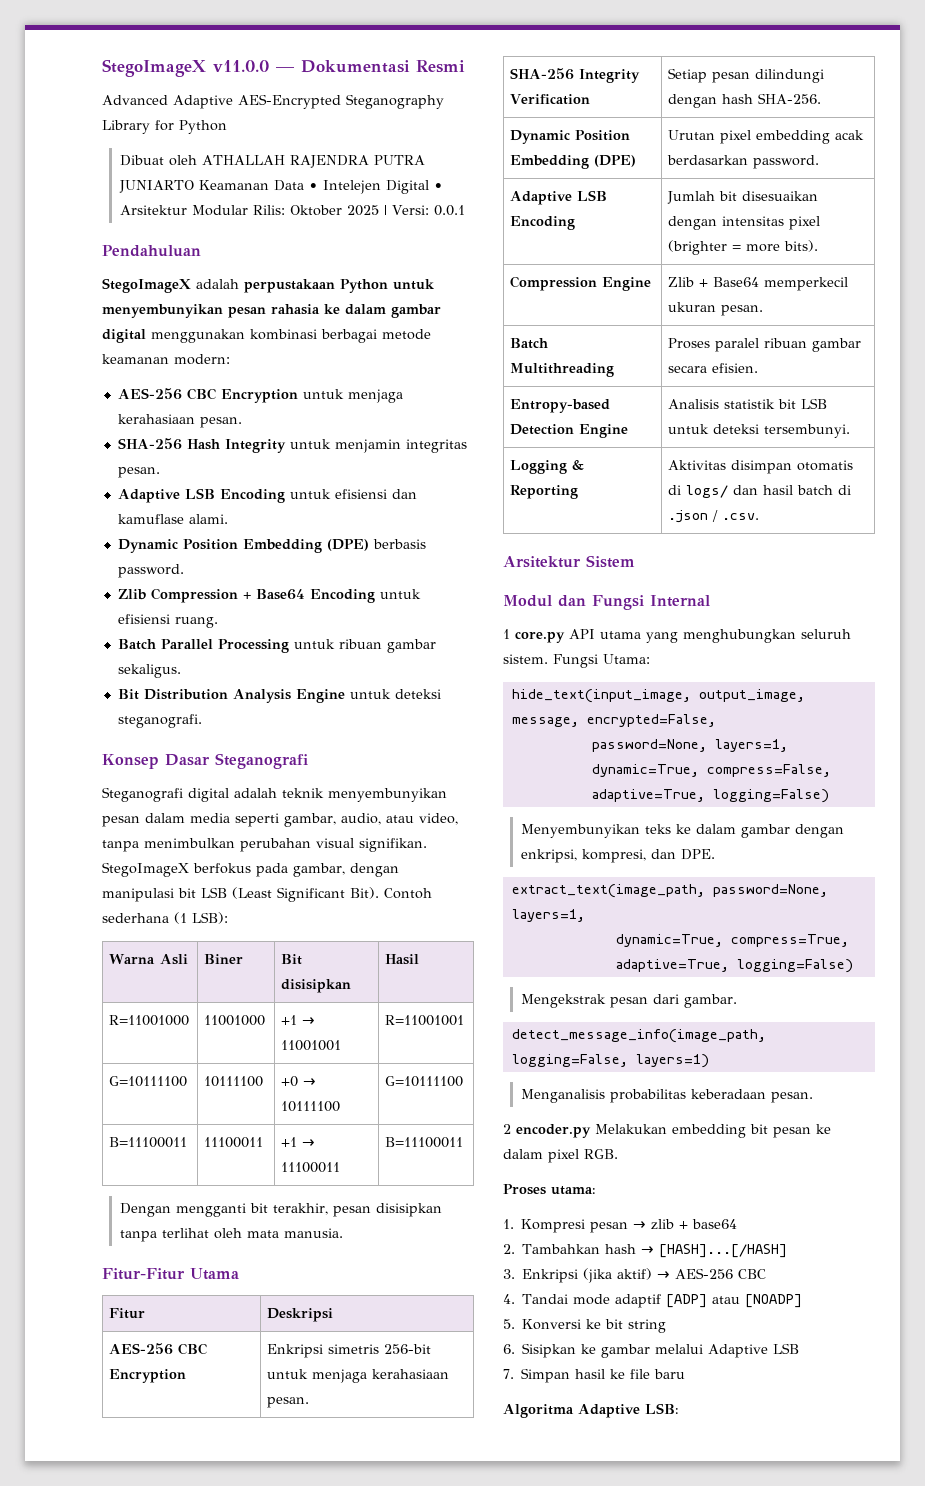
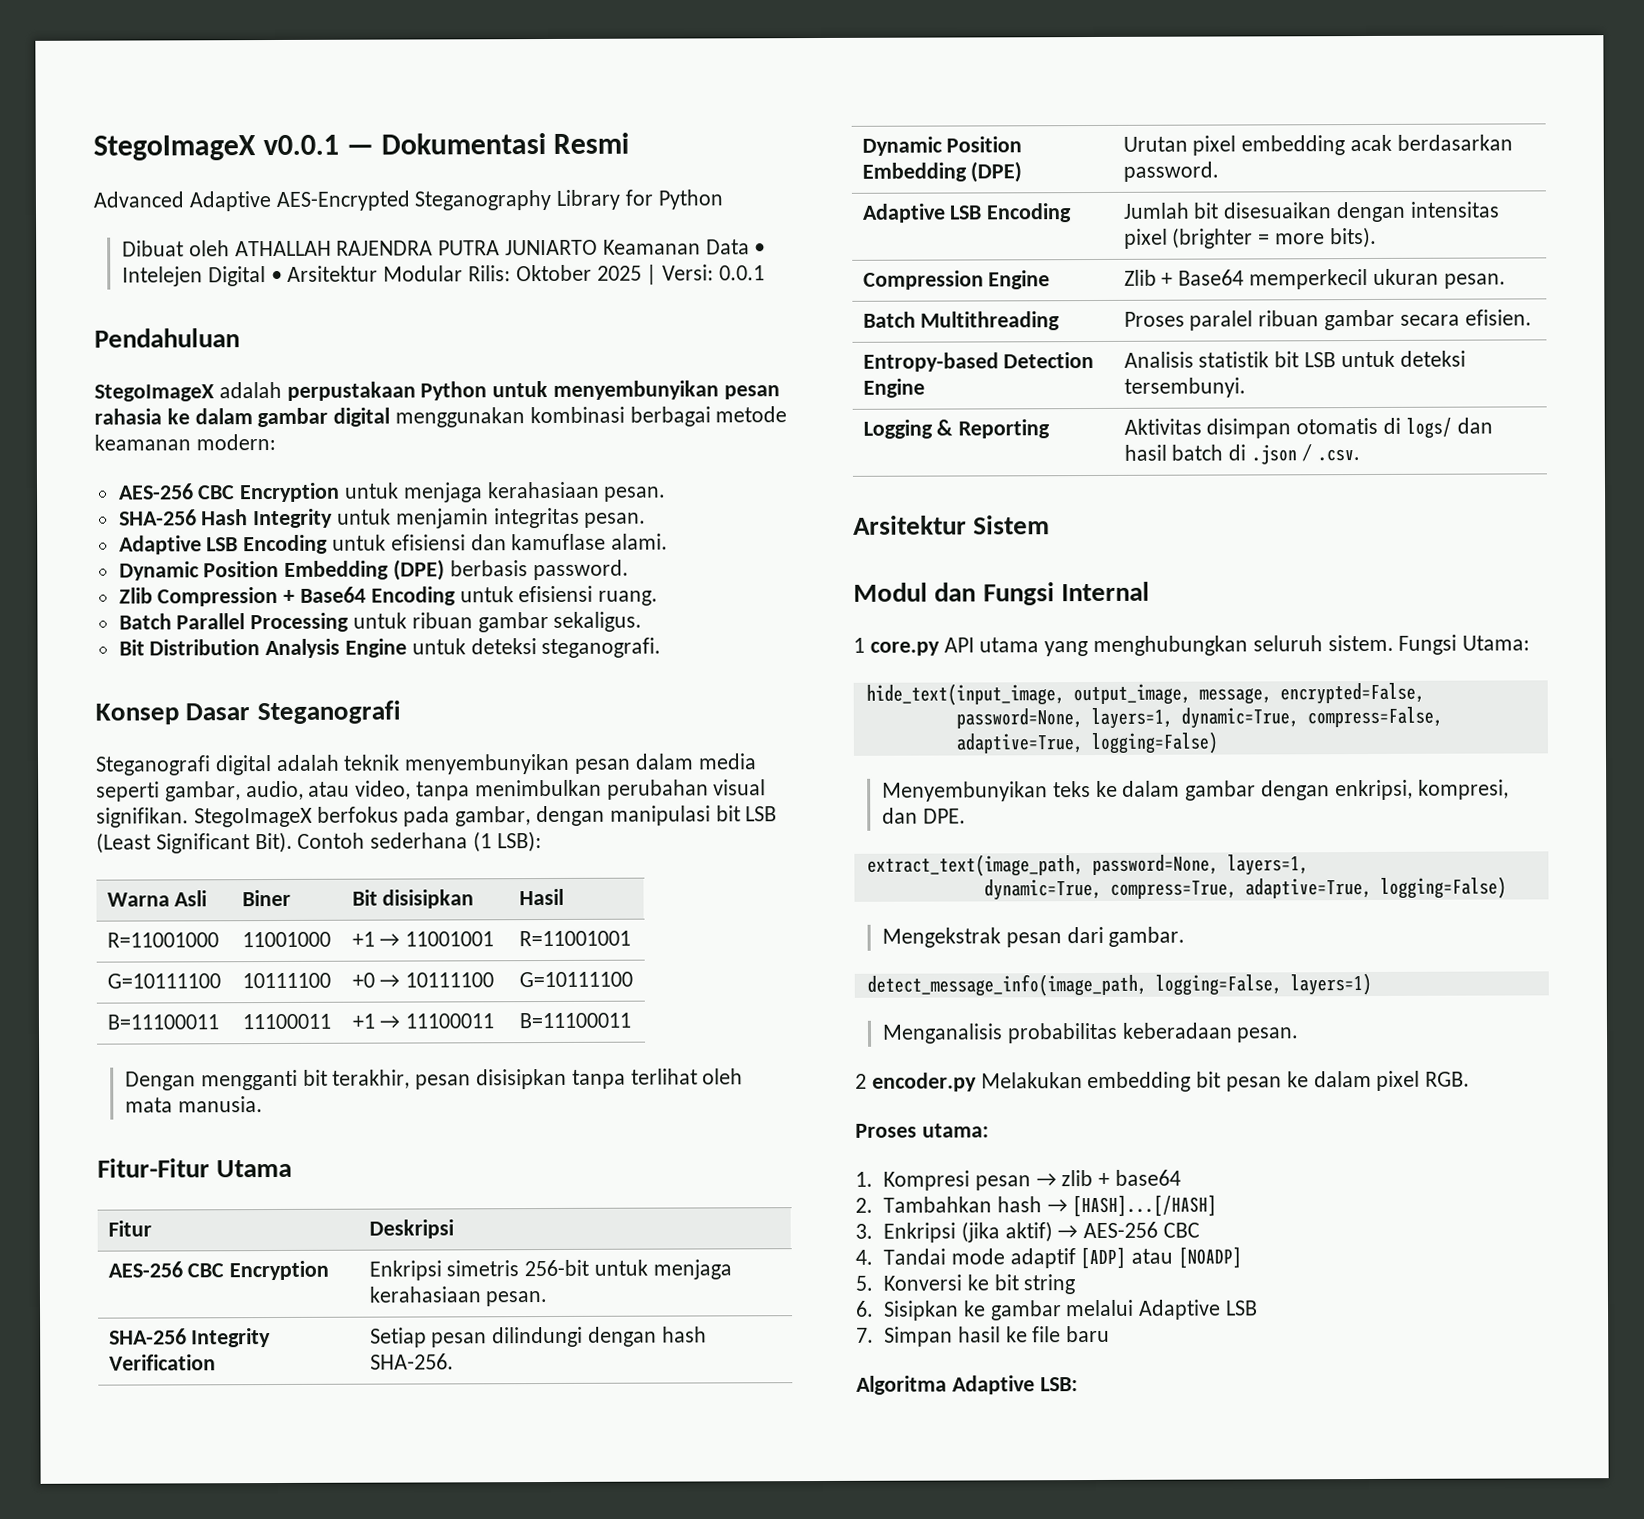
[102,59,269,77] StegoImageX v11.0.0 -> [93,134,340,161] StegoImageX v0.0.1

